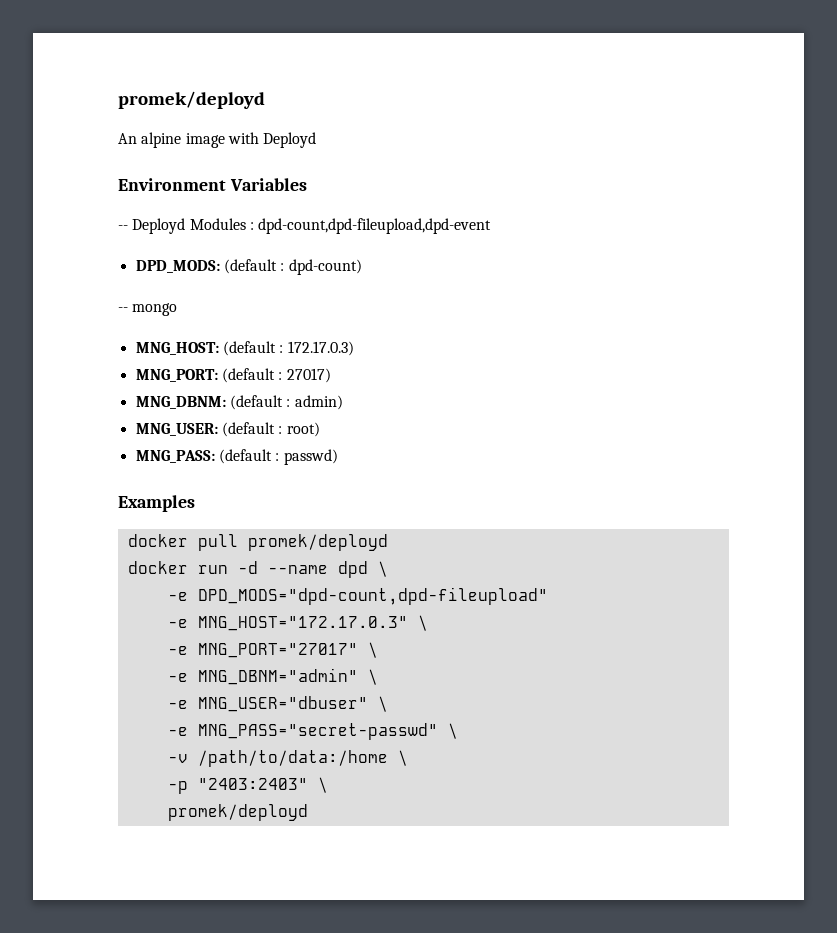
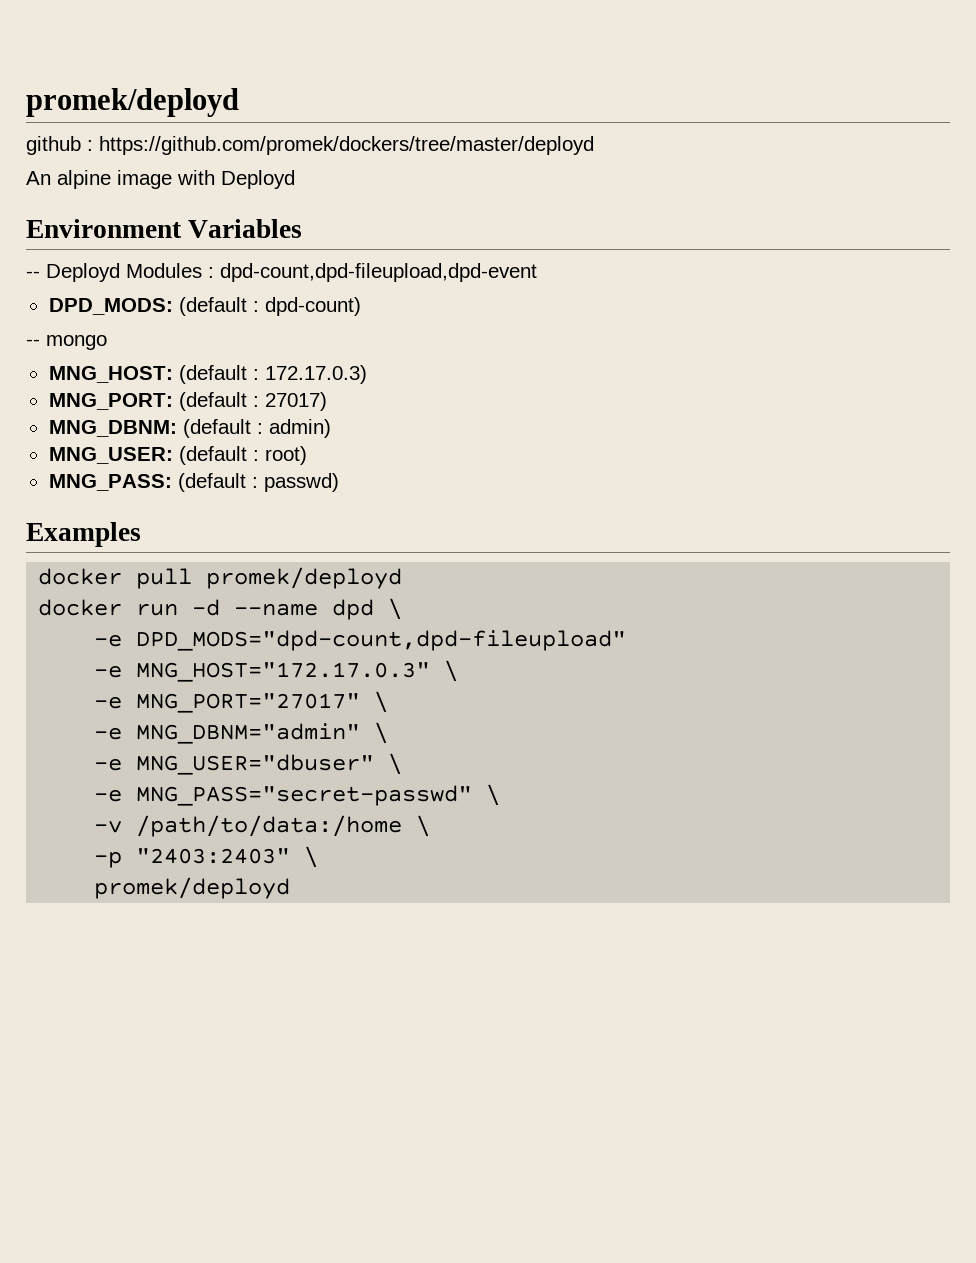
[118,91,265,109] promek/deployd -> [26,88,239,117] [26,136,594,155] promek/deployd // github : https://github.com/promek/dockers/tree/master/deployd

